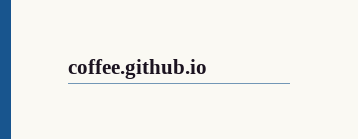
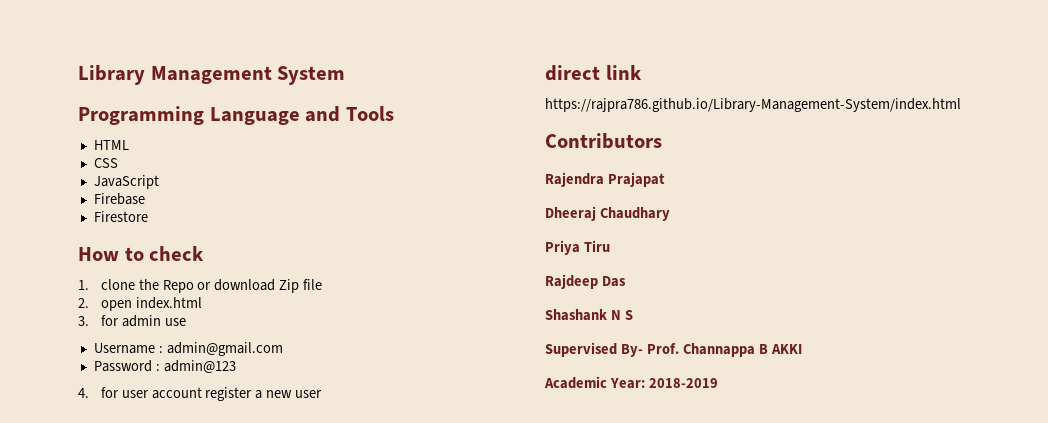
[68,59,207,79] coffee.github.io -> [78,65,346,85] [78,106,394,125] [93,140,129,150] [93,158,118,168] [93,175,159,189] [93,193,145,205] [93,211,148,222] [78,246,205,261] [78,279,323,293] [78,297,202,311] [78,315,186,327] [93,342,283,356] [93,360,236,373] [78,387,323,401] [545,65,642,81] [545,98,961,112] [545,133,662,149] [545,172,665,187] [545,206,670,221] [545,240,610,255] [545,274,626,289] [545,309,633,321] [545,342,802,357] [544,376,718,389] Library Management System // Programming Language and Tools // HTML // CSS // JavaScript // Firebase // Firestore // How to check // 1. clone the Repo or download Zip file // 2. open index.html // 3. for admin use // Username : admin@gmail.com // Password : admin@123 // 4. for user account register a new user // direct link // https://rajpra786.github.io/Library-Management-System/index.html // Contributors // Rajendra Prajapat // Dheeraj Chaudhary // Priya Tiru // Rajdeep Das // Shashank N S // Supervised By- Prof. Channappa B AKKI // Academic Year: 2018-2019

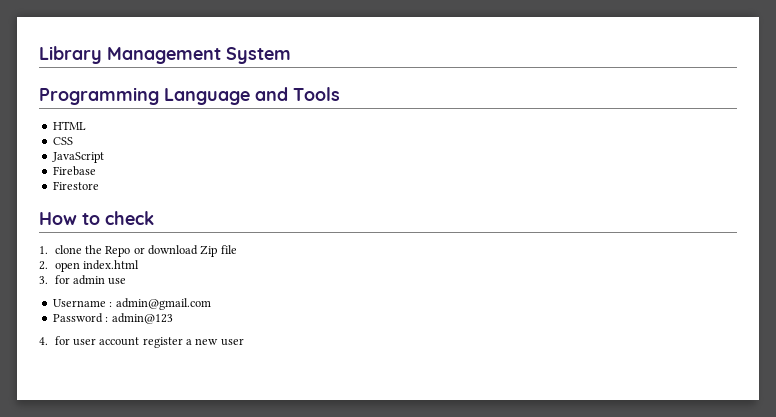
[545,65,642,81] [545,98,961,112] [545,133,662,149] [545,172,665,187] [545,206,670,221] [545,240,610,255] [545,274,626,289] [545,309,633,321] [545,342,802,357] [544,376,718,389] // direct link // https://rajpra786.github.io/Library-Management-System/index.html // Contributors // Rajendra Prajapat // Dheeraj Chaudhary // Priya Tiru // Rajdeep Das // Shashank N S // Supervised By- Prof. Channappa B AKKI // Academic Year: 2018-2019 -> (244, 342) none

